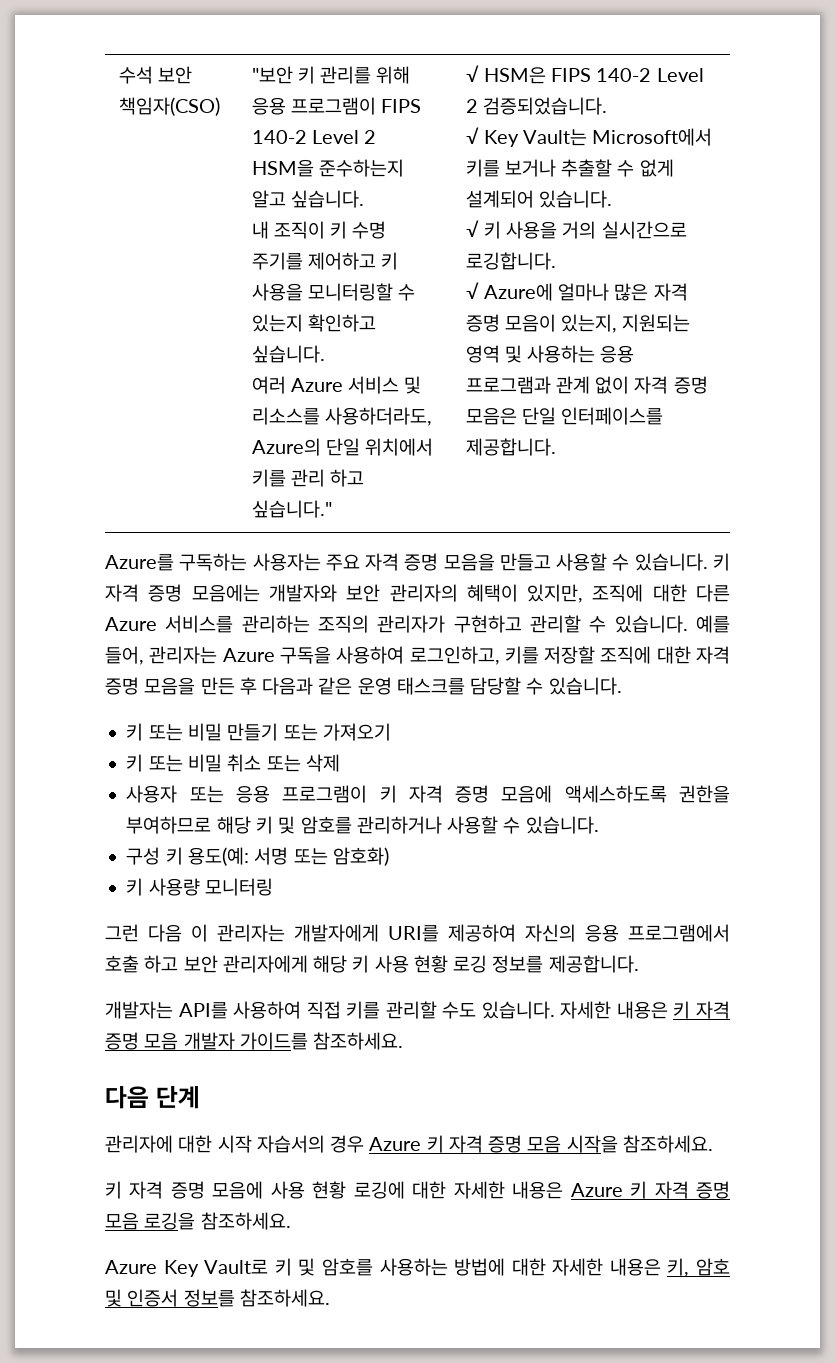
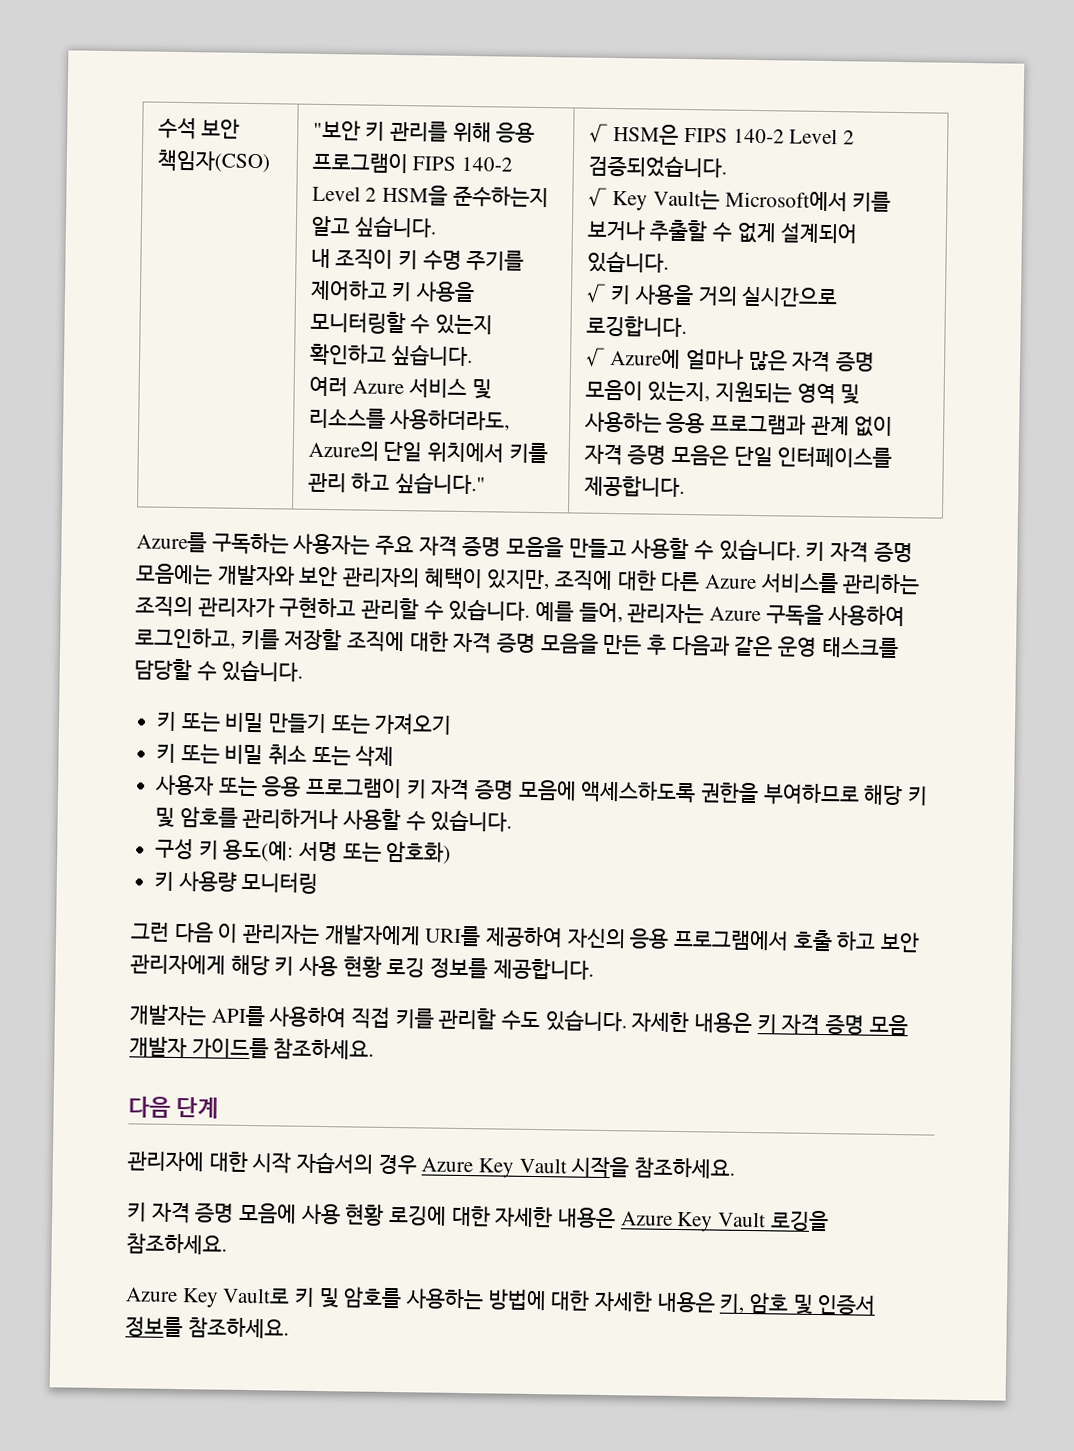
[426,1135,562,1153] 키 자격 증명 모음 -> [478,1157,567,1178] Key Vault
[630,1181,730,1199] [105,1213,139,1230] 키 자격 증명 모음 -> [676,1211,767,1232] Key Vault

